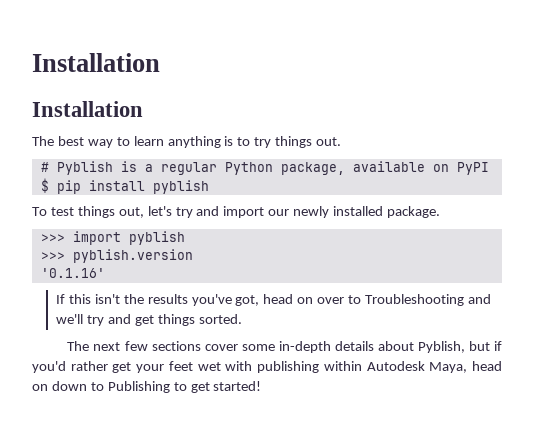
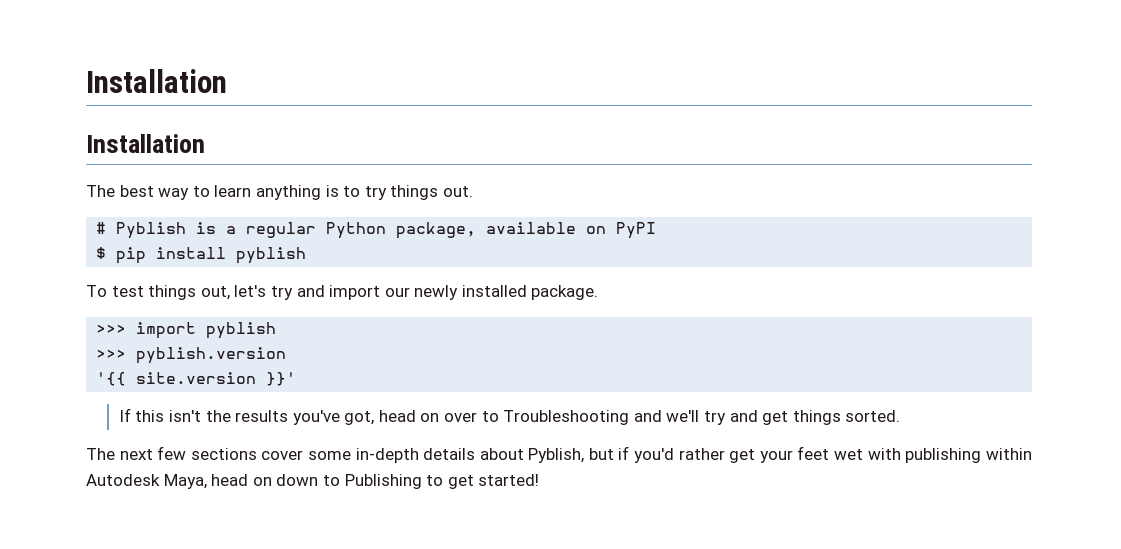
[40,268,105,278] '0.1.16' -> [96,372,297,386] '{{ site.version }}'

